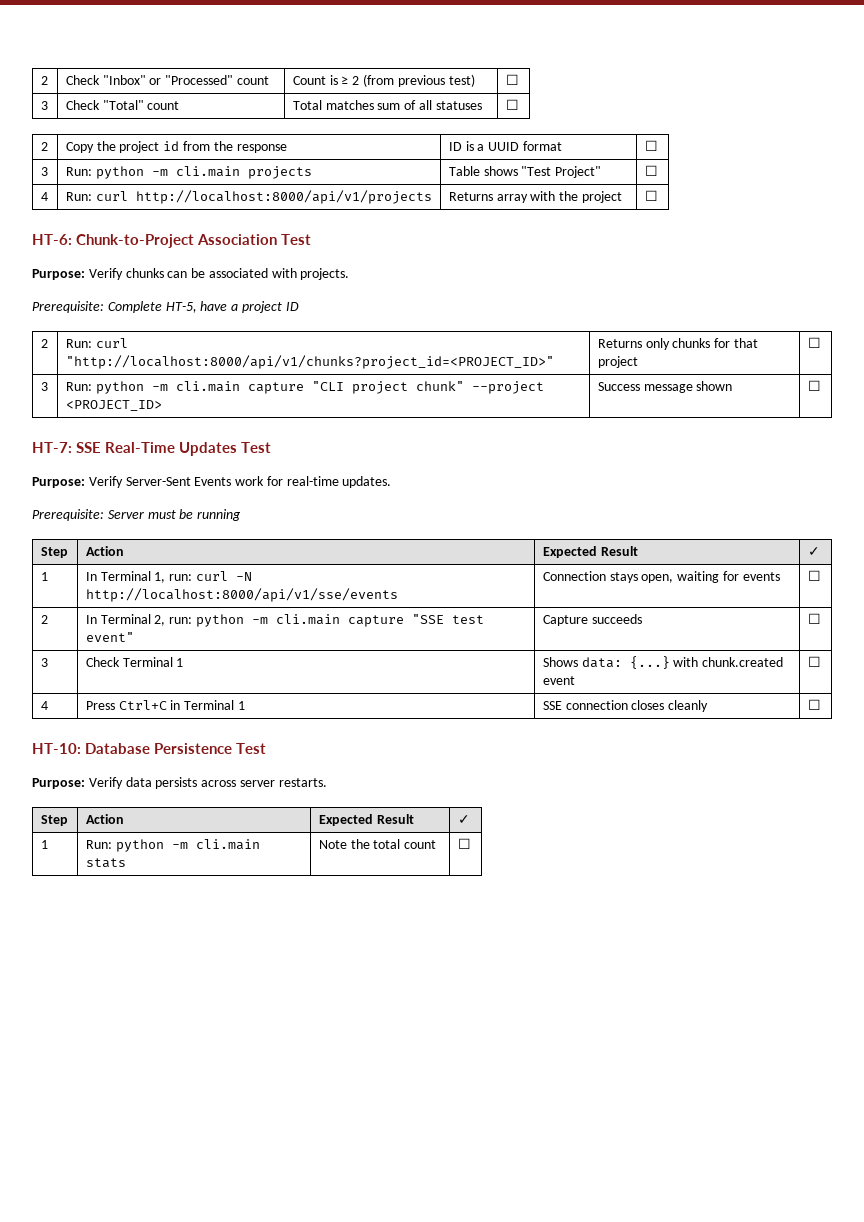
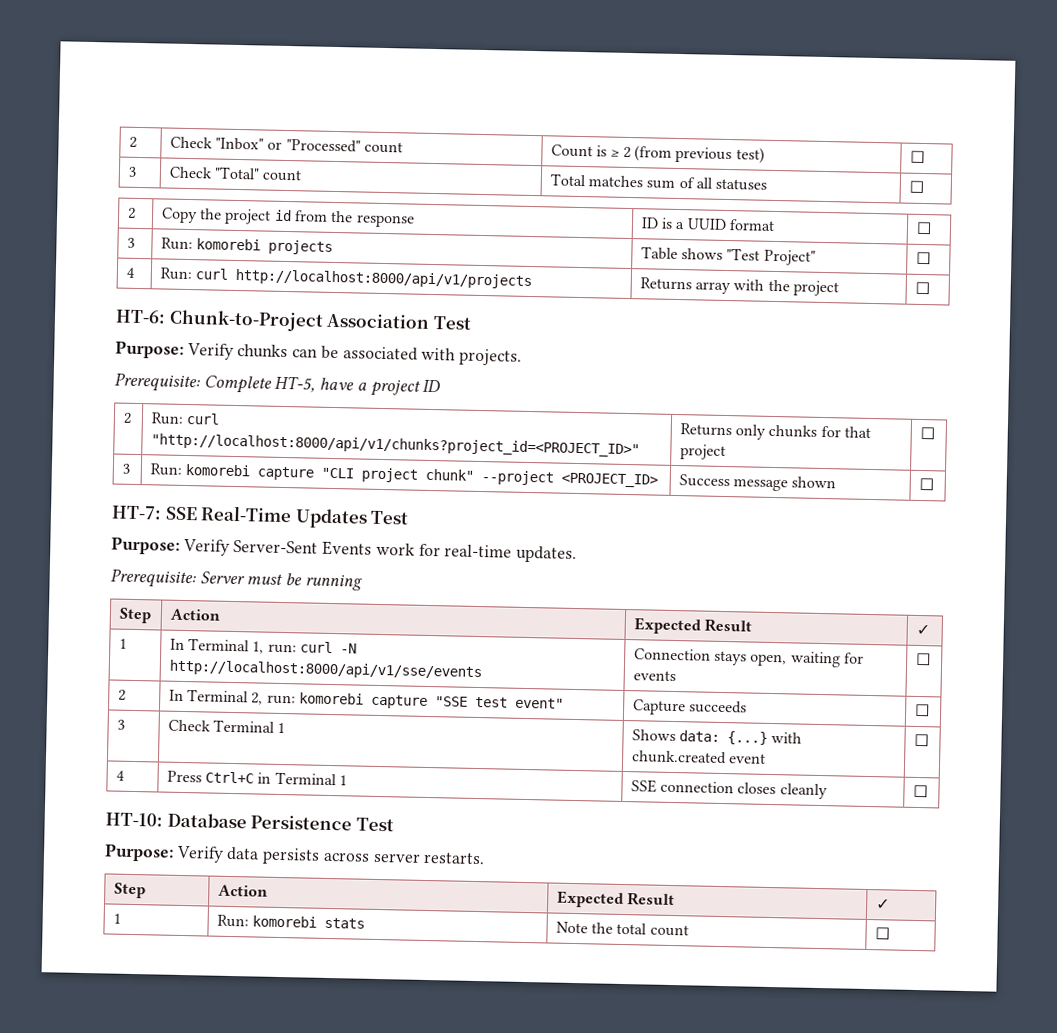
[95,166,240,179] python -m cli.main -> [195,238,261,251] komorebi
[95,381,240,394] python -m cli.main -> [184,463,250,477] komorebi
[196,614,341,627] python -m cli.main -> [298,692,364,705] komorebi
[115,839,260,852] python -m cli.main -> [251,915,317,928] komorebi

